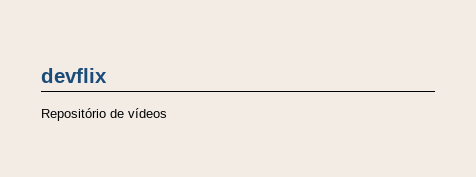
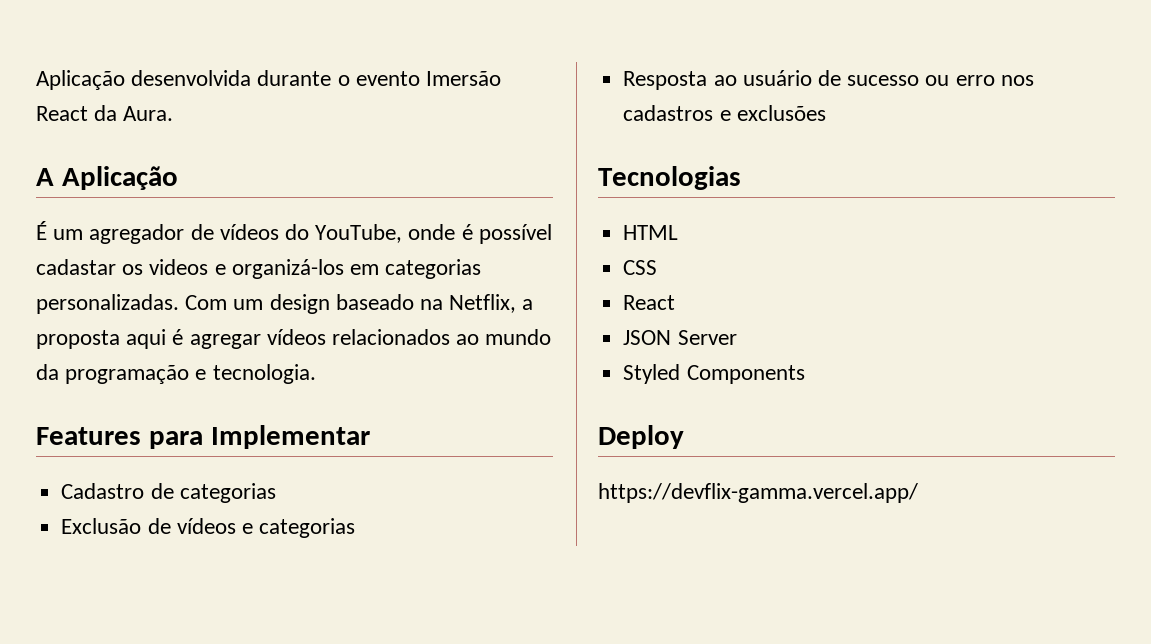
[41,68,107,83] [41,108,167,121] devflix // Repositório de vídeos -> [36,70,502,90] [36,105,174,121] [36,166,178,190] [36,221,552,244] [36,259,482,279] [36,294,534,314] [36,329,552,349] [36,364,316,384] [36,425,370,449] [61,483,276,503] [61,518,356,538] [623,70,1034,90] [623,105,826,121] [598,166,741,190] [623,225,679,240] [623,260,658,275] [623,295,676,310] [623,330,737,345] [623,364,805,384] [598,425,684,449] [598,483,918,503] Aplicação desenvolvida durante o evento Imersão React da Aura. // A Aplicação // É um agregador de vídeos do YouTube, onde é possível cadastar os videos e organizá-los em categorias personalizadas. Com um design baseado na Netflix, a proposta aqui é agregar vídeos relacionados ao mundo da programação e tecnologia. // Features para Implementar // Cadastro de categorias // Exclusão de vídeos e categorias // Resposta ao usuário de sucesso ou erro nos cadastros e exclusões // Tecnologias // HTML // CSS // React // JSON Server // Styled Components // Deploy // https://devflix-gamma.vercel.app/

